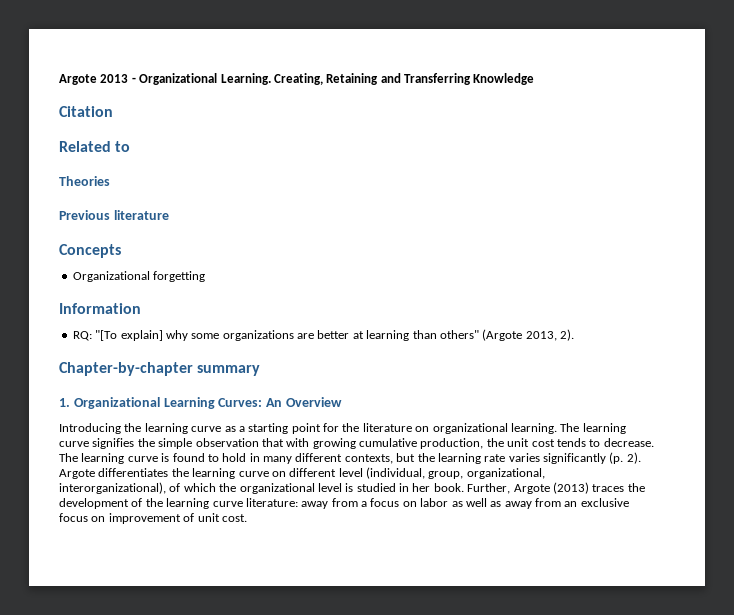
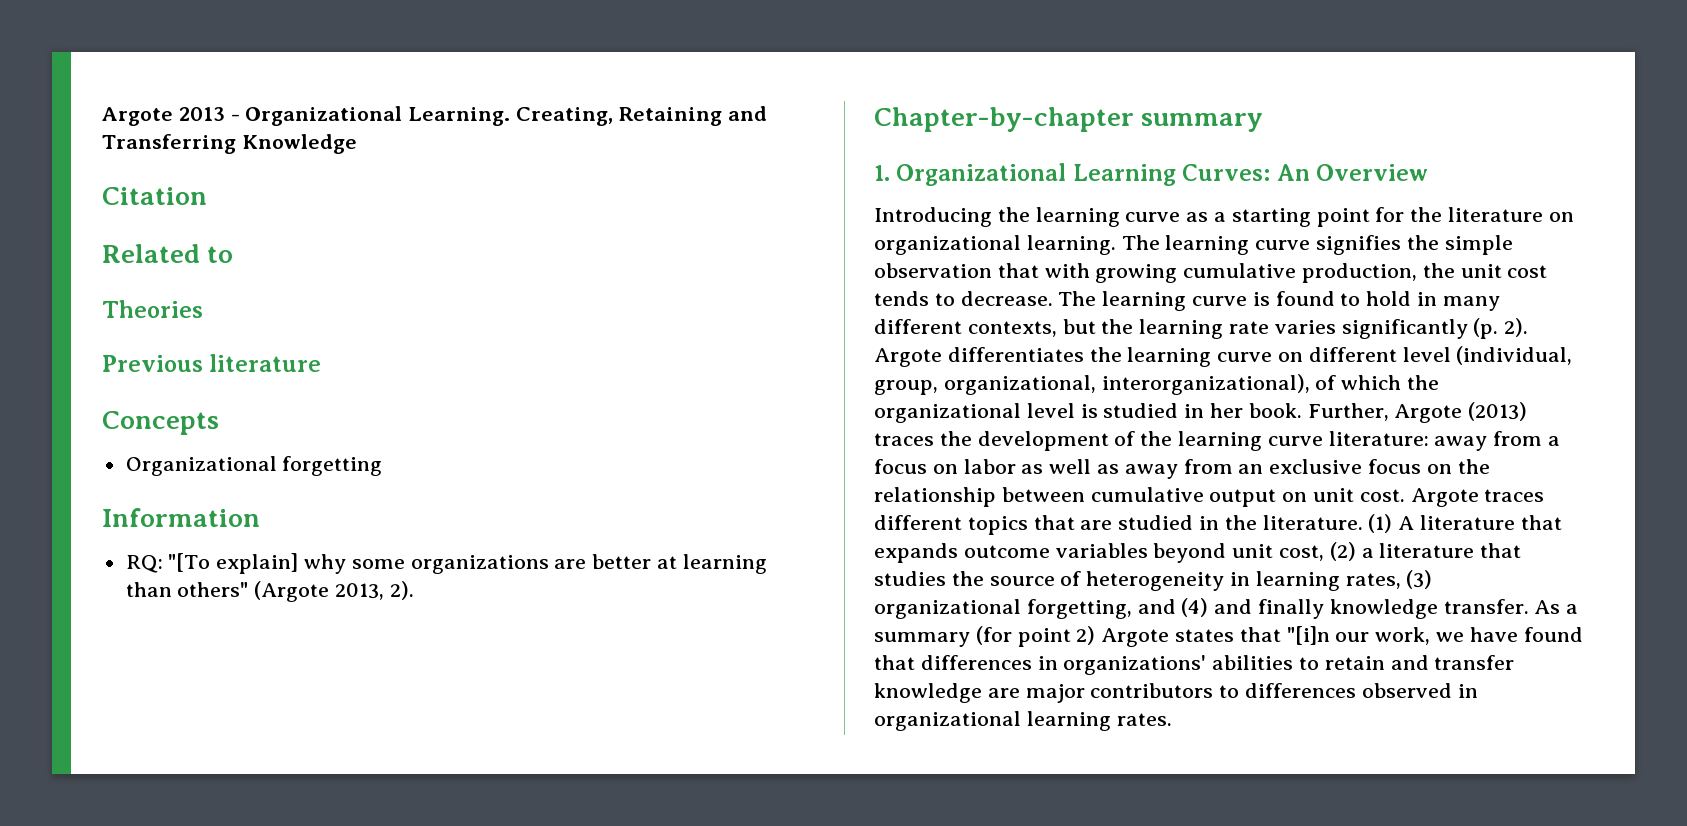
[108,513,247,524] improvement of unit cost. -> [1457,459,1490,474] [874,487,1545,507] [874,514,1562,535] [874,542,1522,563] [874,570,1433,591] [874,598,1579,619] [874,626,1583,647] [874,655,1515,675] [874,683,1478,703] [874,711,1172,731] the relationship between cumulative output on unit cost. Argote traces different topics that are studied in the literature. (1) A literature that expands outcome variables beyond unit cost, (2) a literature that studies the source of heterogeneity in learning rates, (3) organizational forgetting, and (4) and finally knowledge transfer. As a summary (for point 2) Argote states that "[i]n our work, we have found that differences in organizations' abilities to retain and transfer knowledge are major contributors to differences observed in organizational learning rates.

